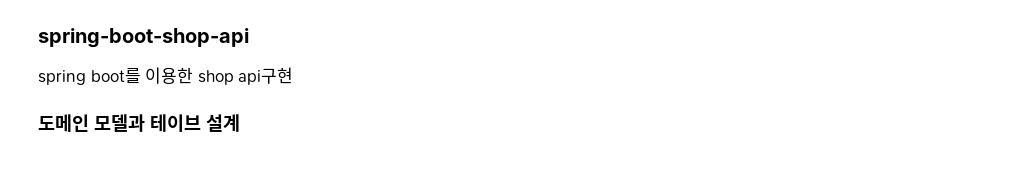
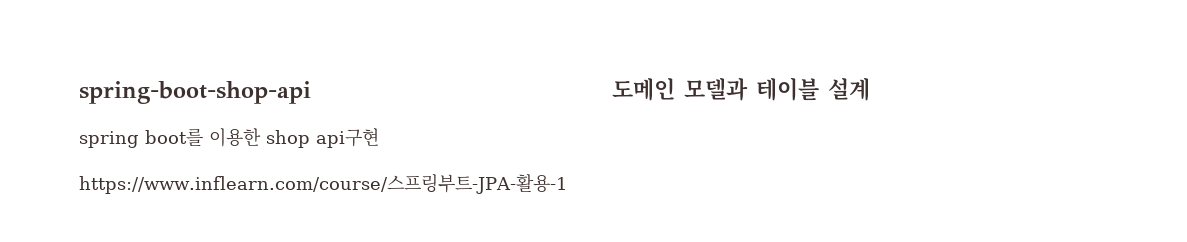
(294, 76) none -> [79,174,567,194] // https://www.inflearn.com/course/스프링부트-JPA-활용-1
[149,114,201,132] 테이브 -> [756,77,819,101] 테이블

